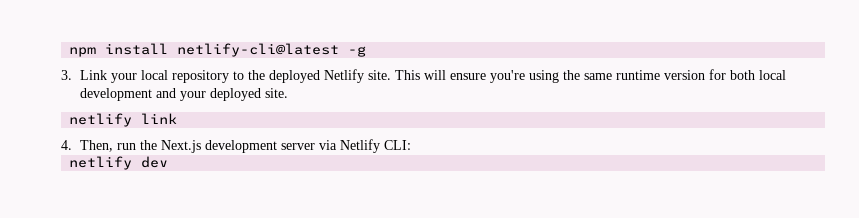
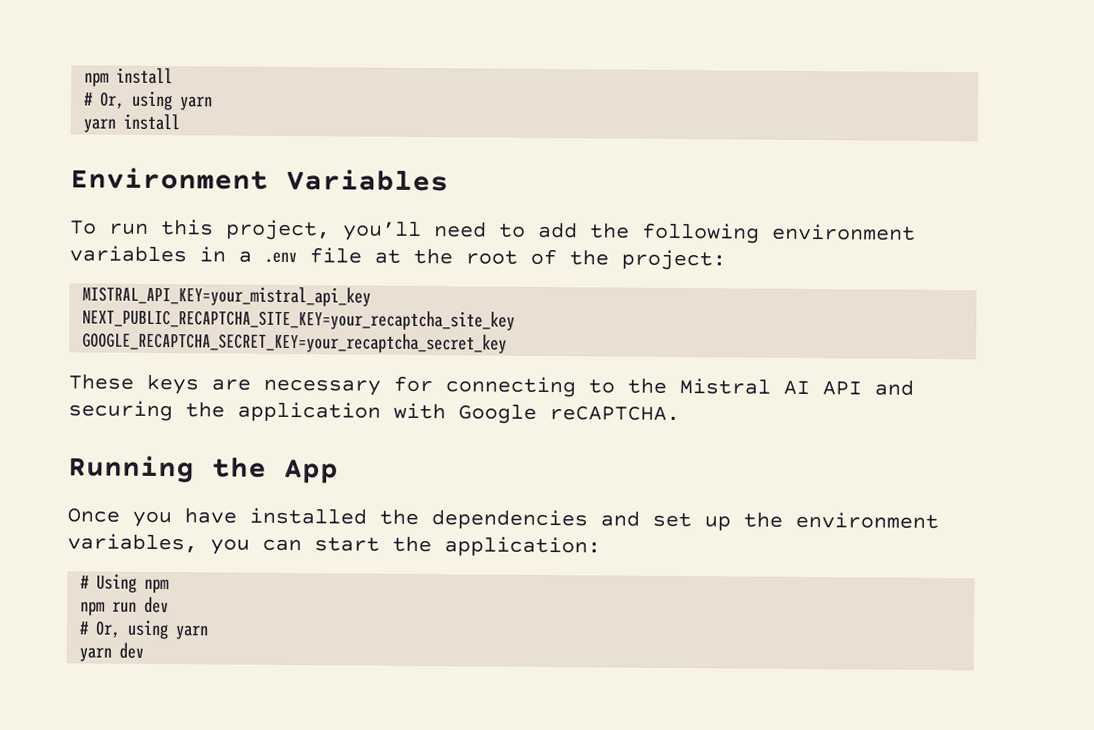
[177,43,367,57] [61,69,787,83] [80,88,289,101] [69,113,178,127] [61,139,412,153] [69,156,133,170] netlify-cli@latest -g // 3. Link your local repository to the deployed Netlify site. This will ensure you're using the same runtime version for both local development and your deployed site. // netlify link // 4. Then, run the Next.js development server via Netlify CLI: // netlify -> [83,90,214,111] [83,113,181,133] [70,167,449,192] [69,219,916,244] [69,245,726,271] [82,285,372,307] [82,308,516,331] [82,331,508,354] [68,373,914,398] [68,400,680,424] [68,455,339,484] [67,507,939,532] [67,533,601,558] [80,573,170,594] [80,596,170,616] [79,619,209,640] [79,647,113,662] // # Or, using yarn // yarn install // Environment Variables // To run this project, you’ll need to add the following environment variables in a .env file at the root of the project: // MISTRAL_API_KEY=your_mistral_api_key // NEXT_PUBLIC_RECAPTCHA_SITE_KEY=your_recaptcha_site_key // GOOGLE_RECAPTCHA_SECRET_KEY=your_recaptcha_secret_key // These keys are necessary for connecting to the Mistral AI API and securing the application with Google reCAPTCHA. // Running the App // Once you have installed the dependencies and set up the environment variables, you can start the application: // # Using npm // npm run dev // # Or, using yarn // yarn

